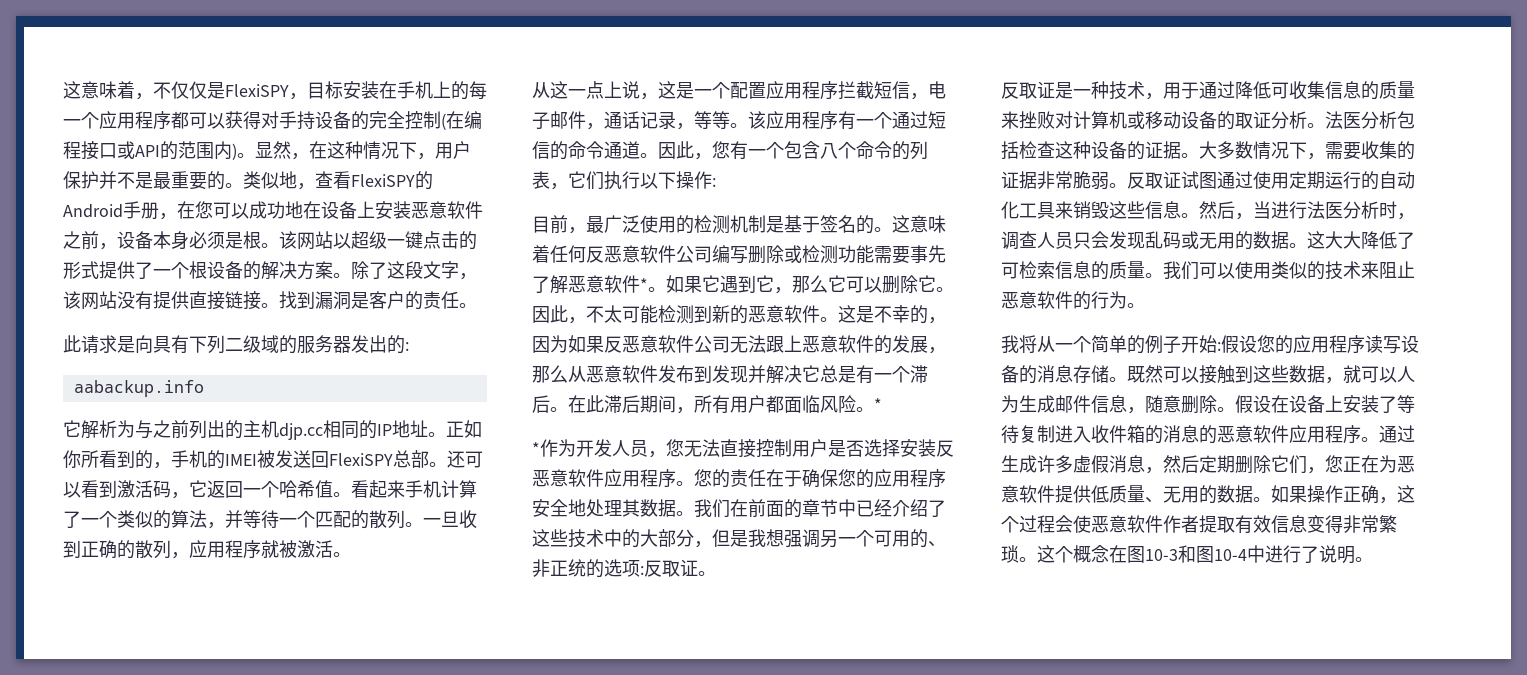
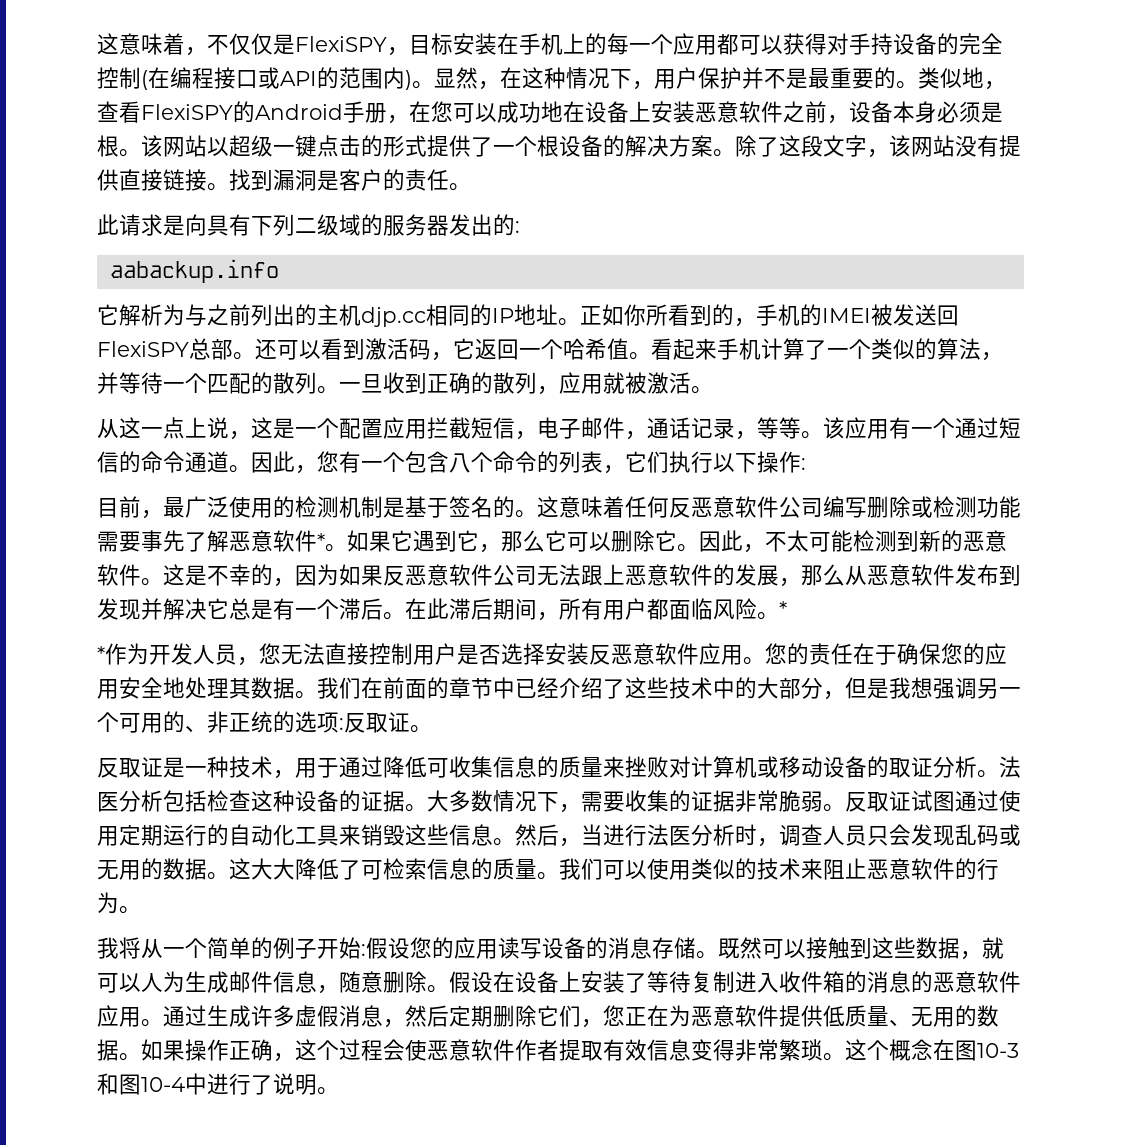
[135,111,171,130] 程序 -> (717, 45) none
[225,540,261,559] 程序 -> (603, 384) none
[802,81,838,100] 程序 -> (427, 429) none
[802,111,838,130] 程序 -> (889, 429) none
[640,469,676,488] 程序 -> (743, 655) none
[910,469,946,488] 程序 -> (119, 689) none
[1329,335,1365,354] 程序 -> (498, 949) none
[1325,425,1361,444] 程序 -> (141, 1017) none

